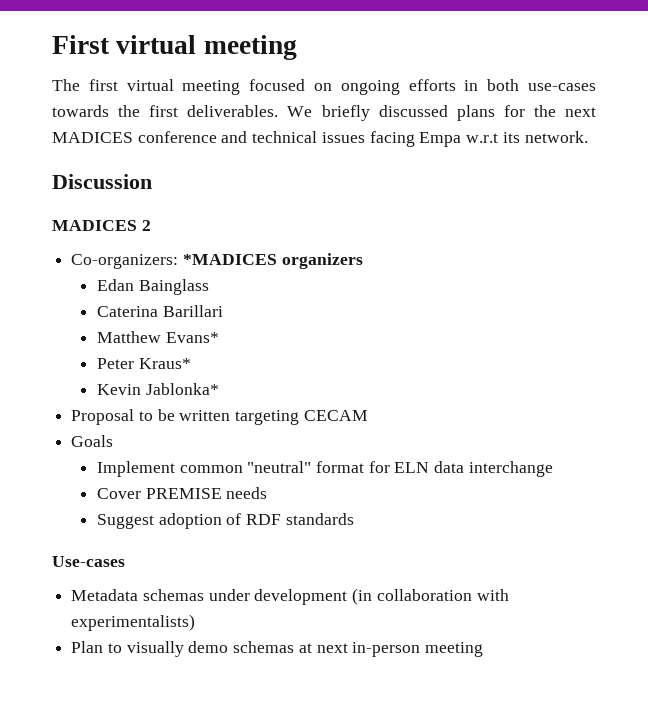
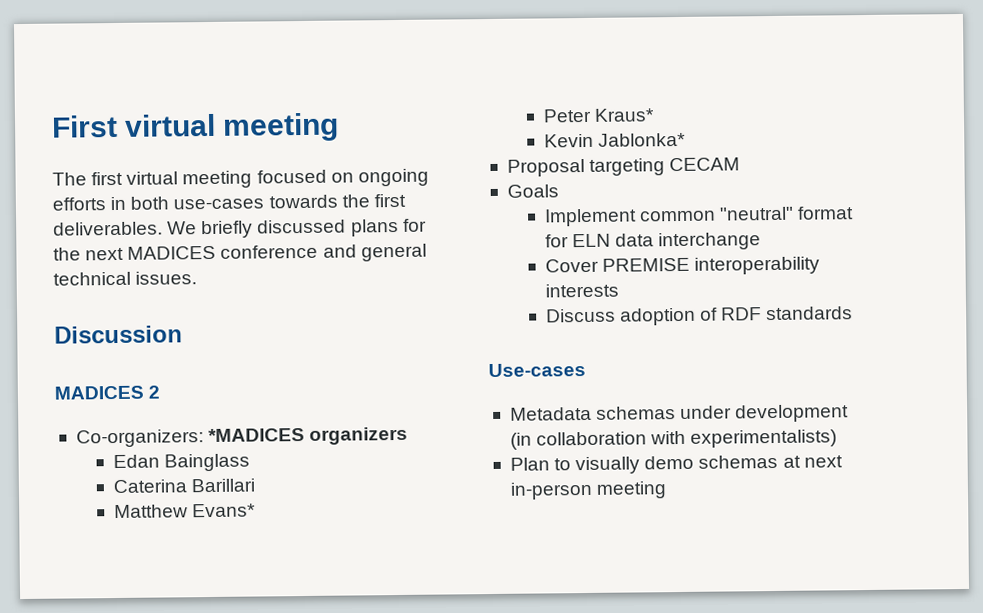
[252,131,588,147] technical issues facing Empa w.r.t its network. -> [360,243,427,262] [53,271,198,286] general technical issues.
[138,409,231,421] to be written -> (585, 168) none
[226,487,268,499] [96,514,154,529] needs // Suggest -> [694,256,821,275] [544,283,619,298] [545,308,616,323] interoperability interests // Discuss

